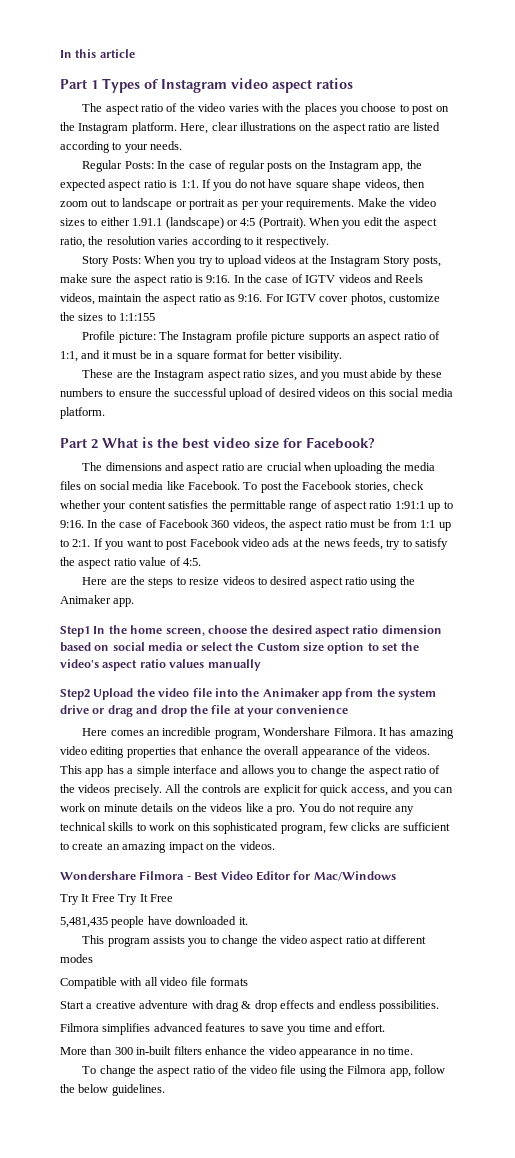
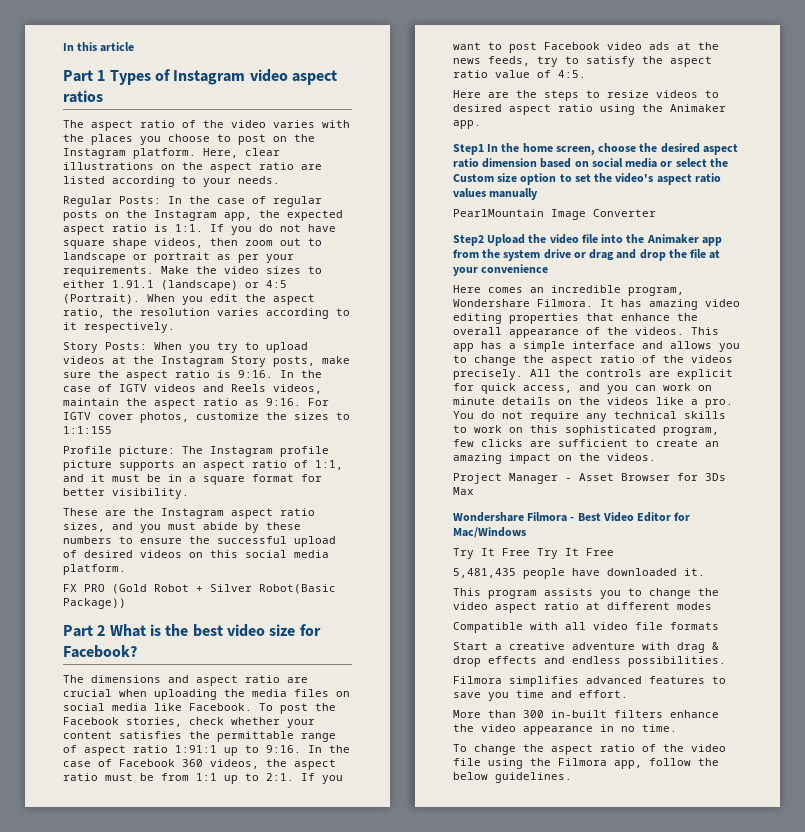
(105, 413) none -> [63,584,336,594] [63,598,126,609] // FX PRO (Gold Robot + Silver Robot(Basic Package))
(261, 665) none -> [453,209,656,220] // PearlMountain Image Converter
(275, 845) none -> [453,473,726,484] [453,487,474,495] // Project Manager - Asset Browser for 3Ds Max

